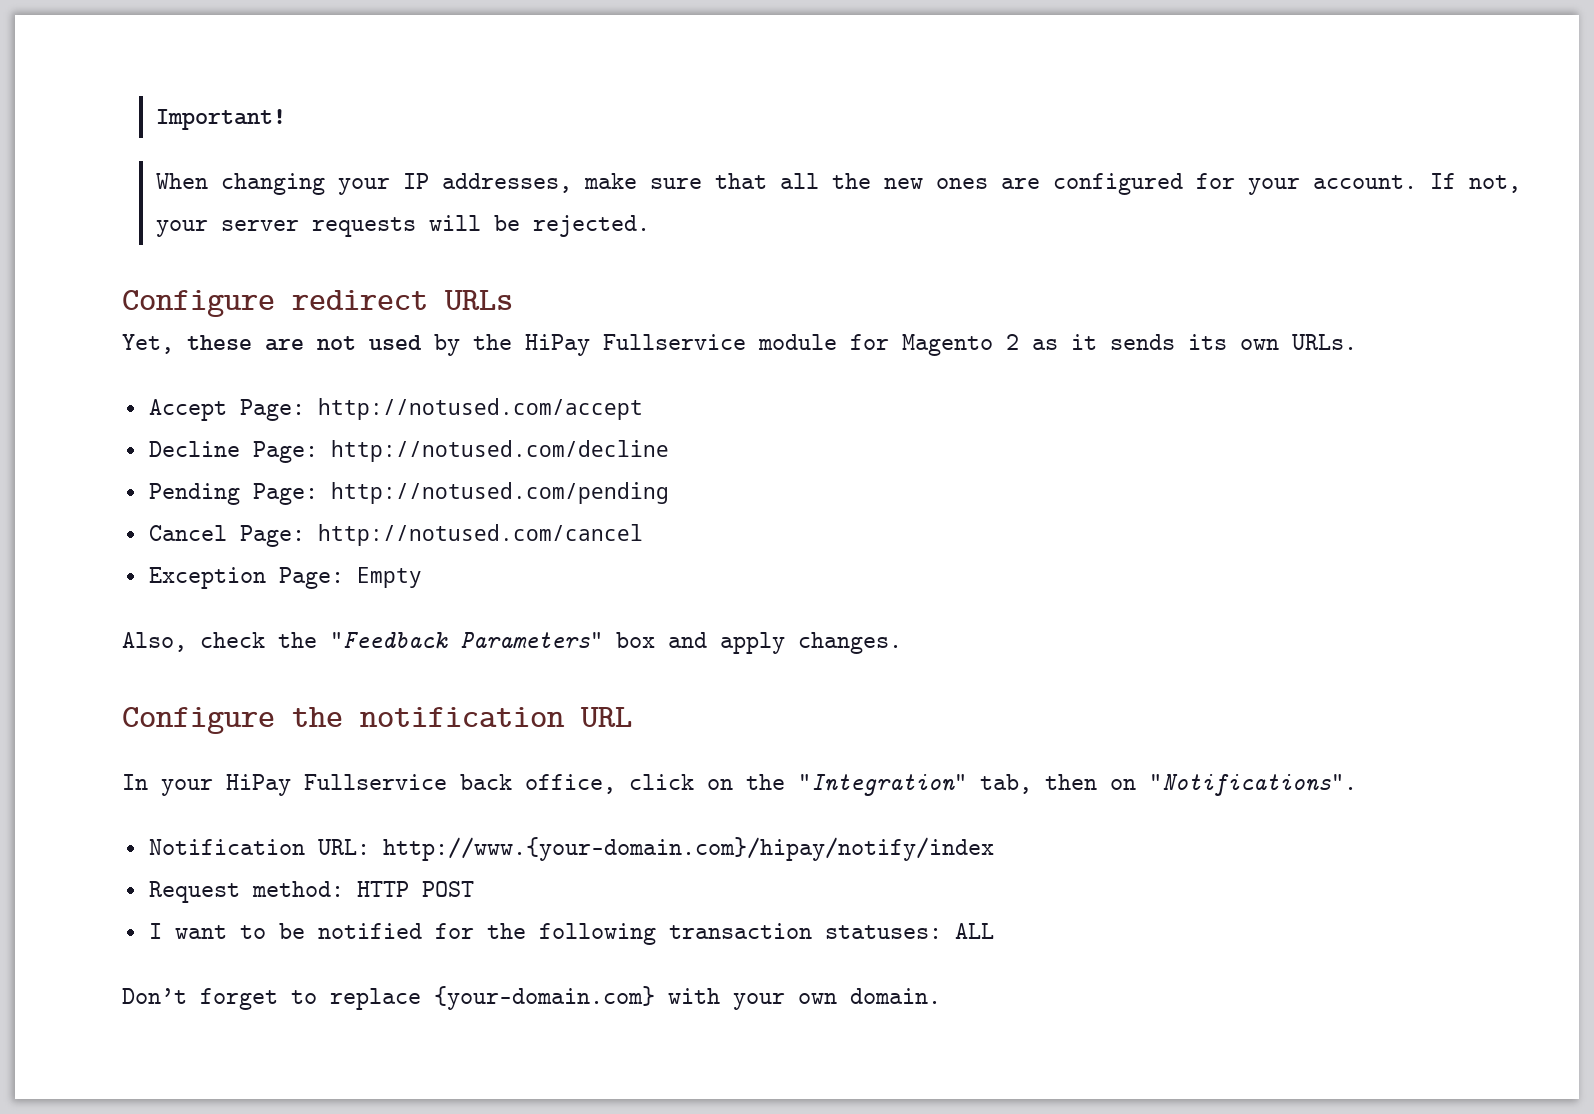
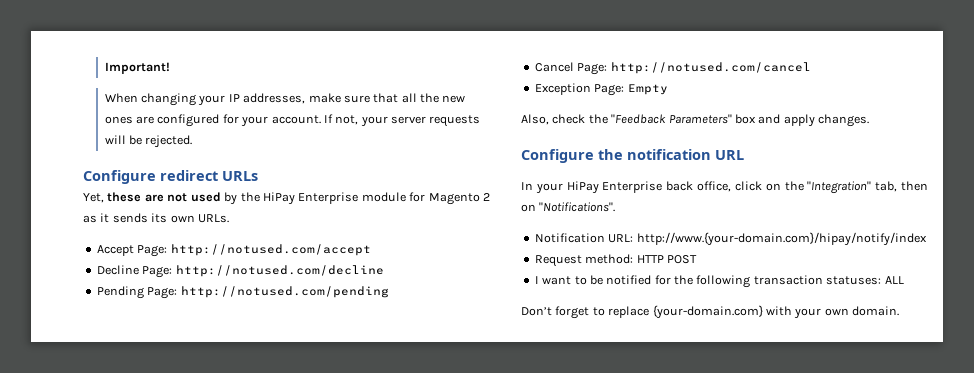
[603,334,746,350] Fullservice -> [298,192,359,204] Enterprise
[304,774,447,790] Fullservice -> [602,181,663,193] Enterprise

